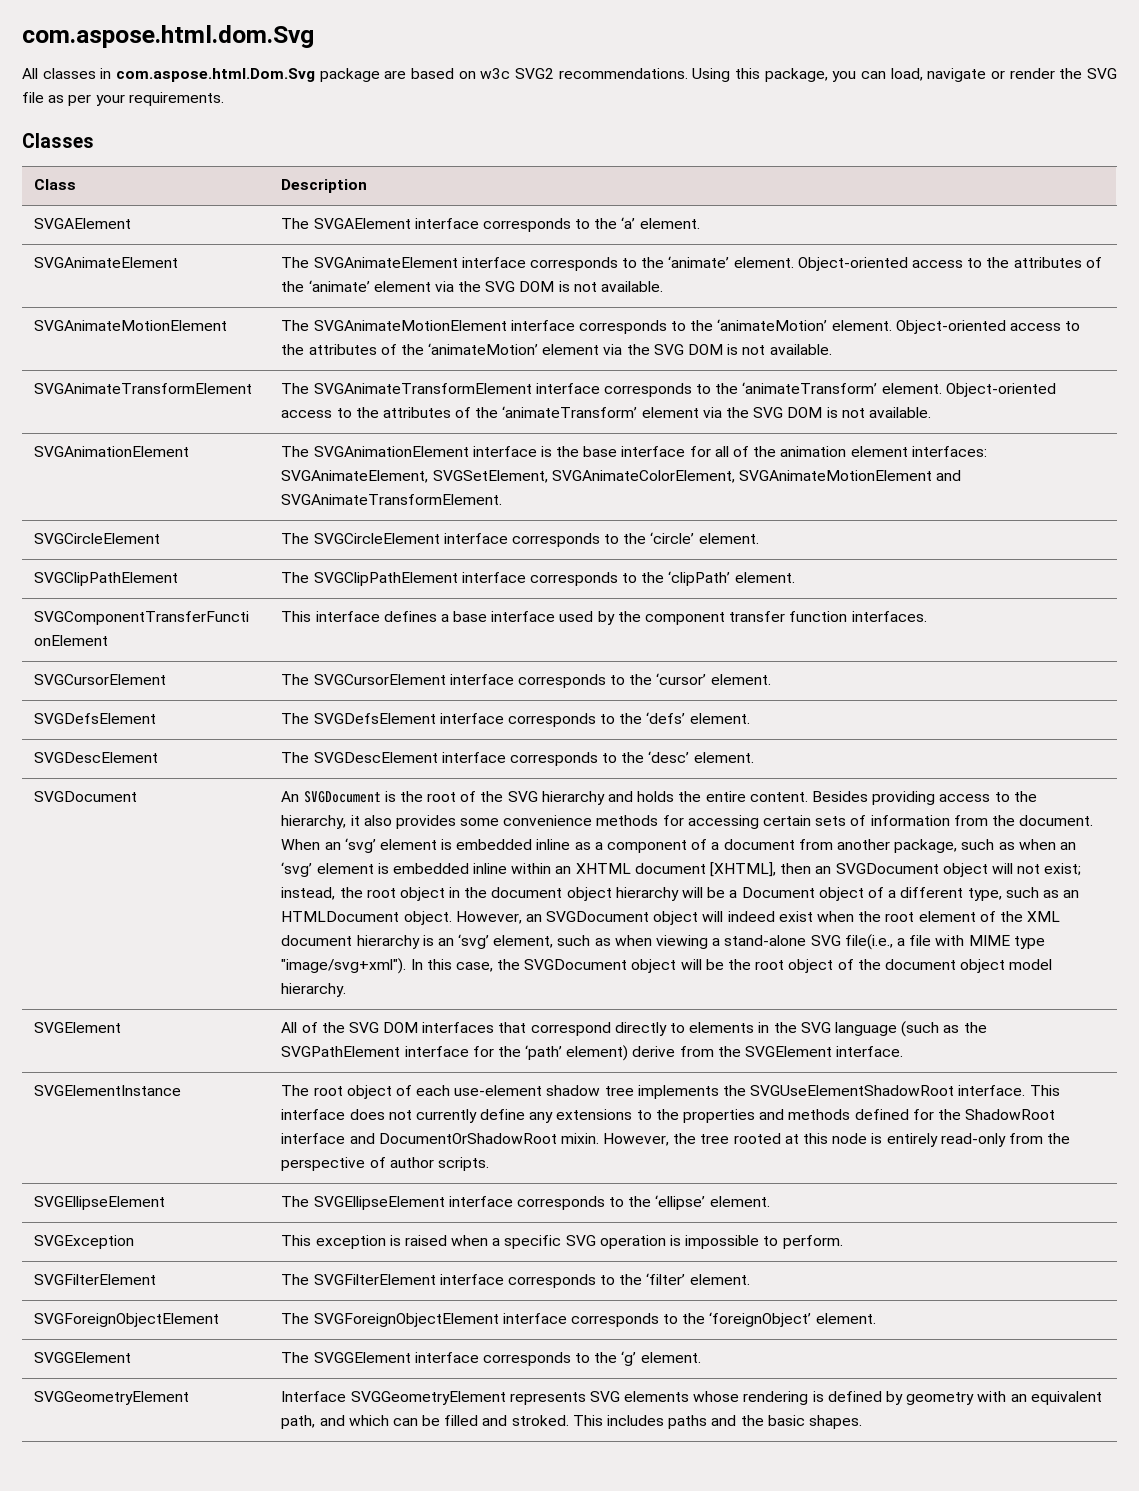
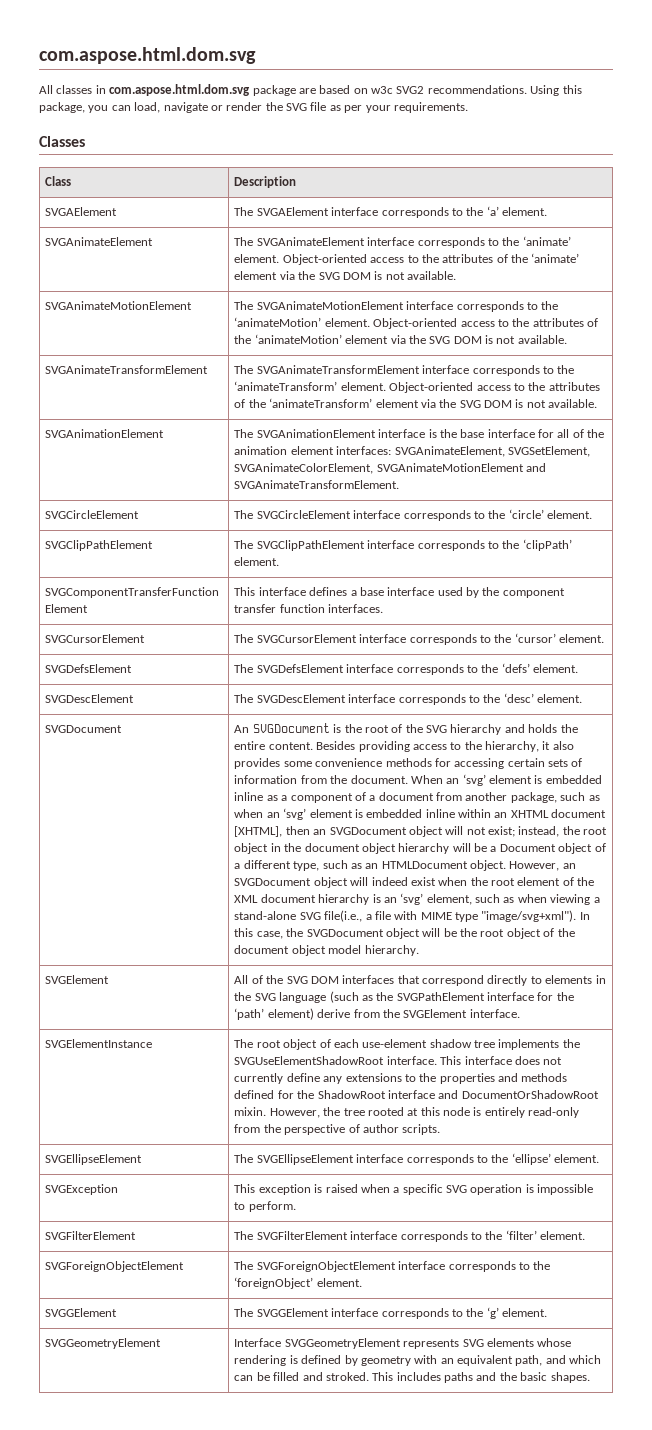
[22,25,314,48] com.aspose.html.dom.Svg -> [39,47,256,64] com.aspose.html.dom.svg
[116,68,315,82] com.aspose.html.Dom.Svg -> [109,84,251,96] com.aspose.html.dom.svg

